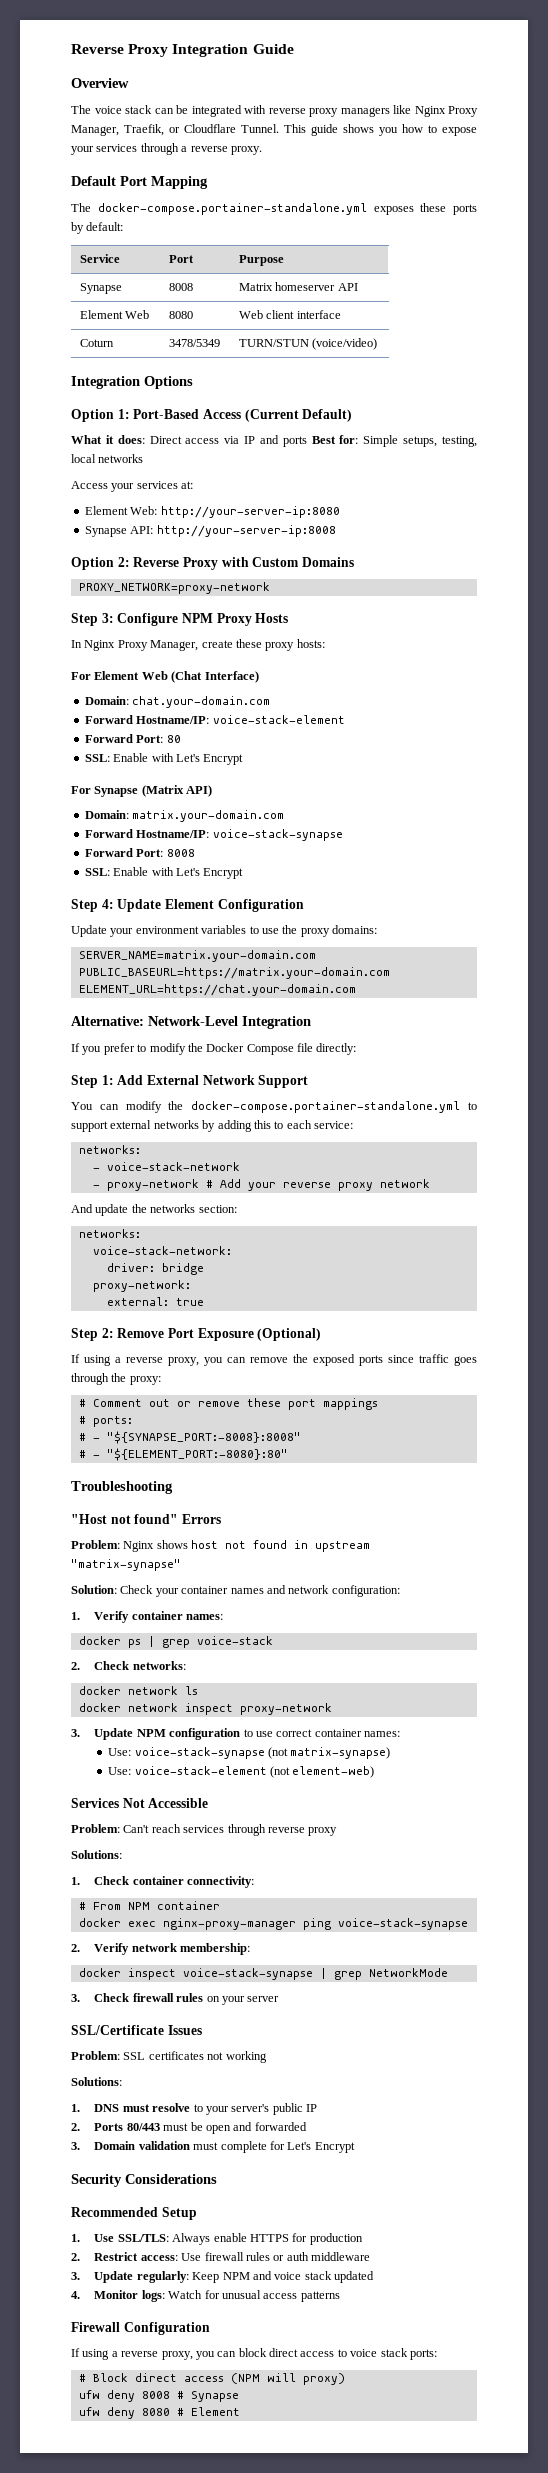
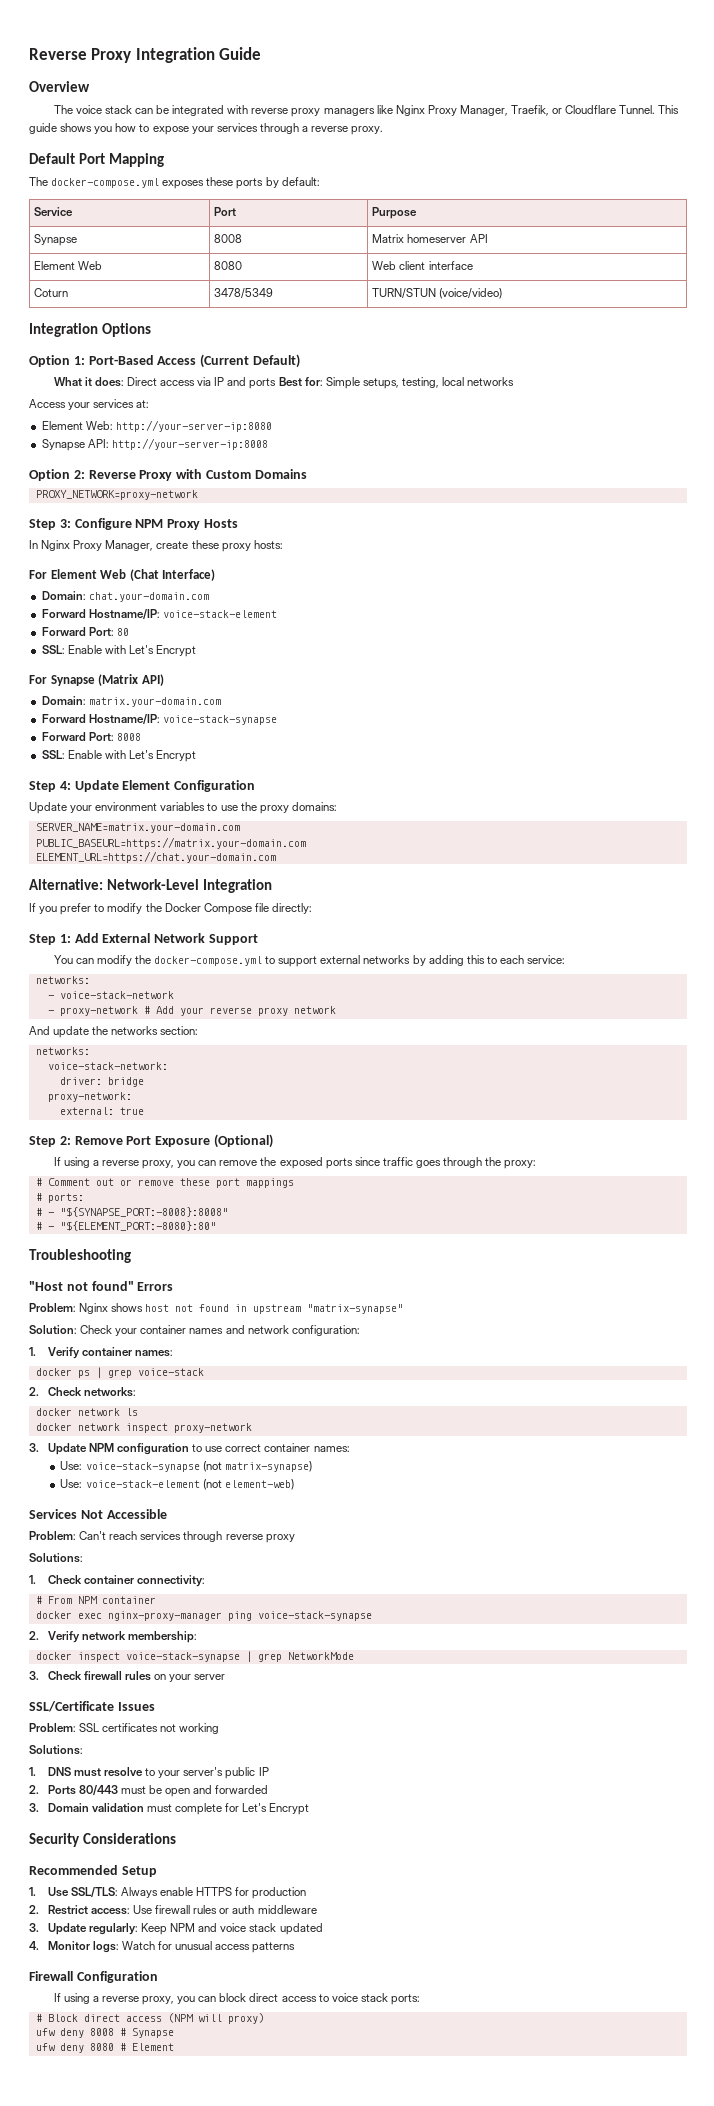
[97,203,367,215] docker-compose.portainer-standalone.yml -> [51,178,160,188] docker-compose.yml
[191,1101,461,1113] docker-compose.portainer-standalone.yml -> [153,956,262,966] docker-compose.yml

